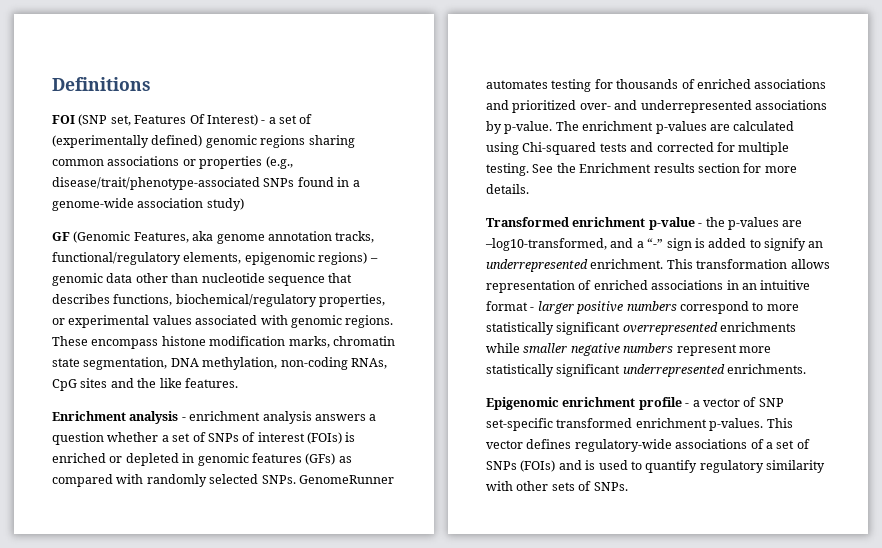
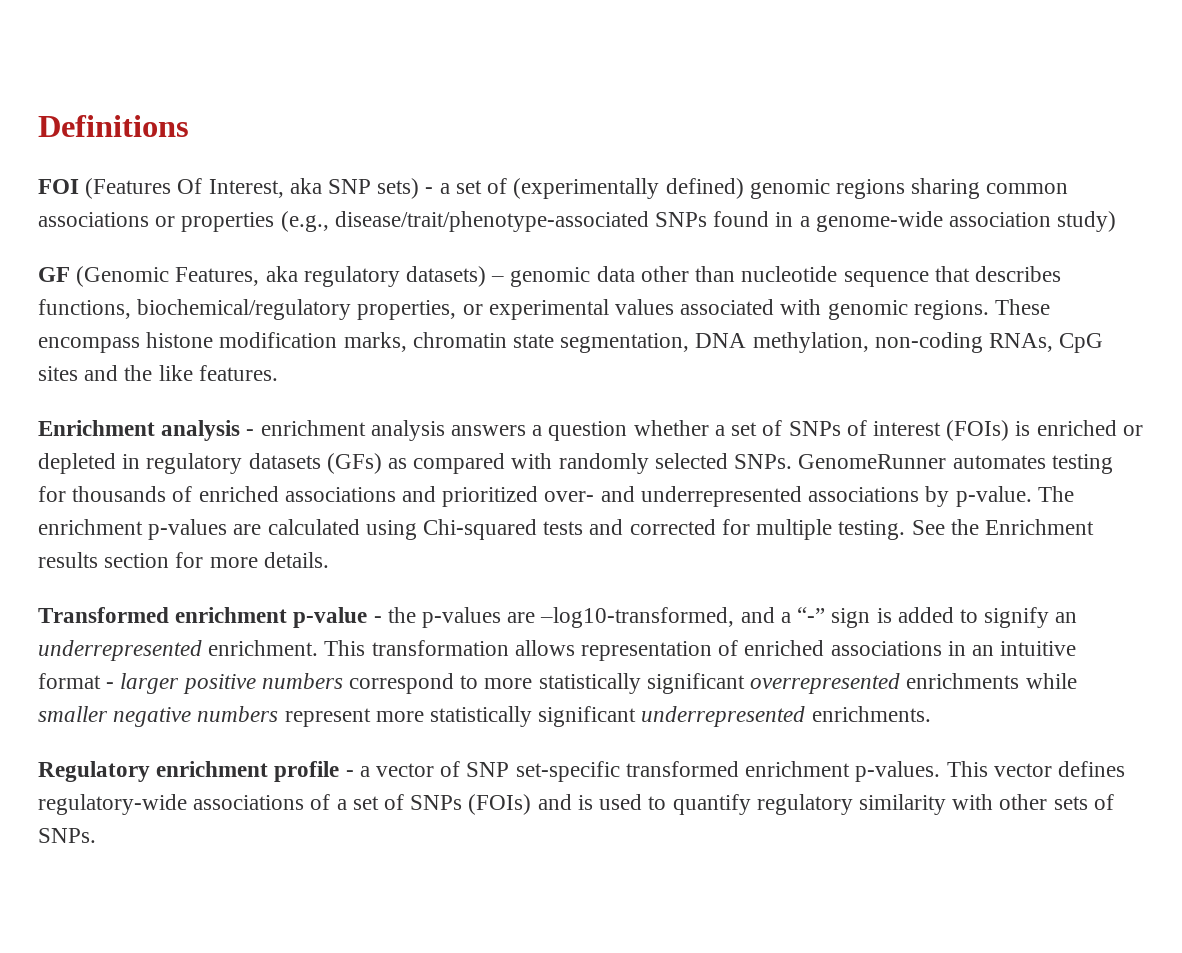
[78,114,258,126] (SNP set, Features Of Interest) -> [85,178,420,199] (Features Of Interest, aka SNP sets)
[216,231,375,244] [52,252,368,265] genome annotation tracks, functional/regulatory elements, epigenomic regions) -> [303,266,487,287] regulatory datasets)
[197,453,302,466] genomic features -> [146,453,321,474] regulatory datasets
[486,397,559,410] Epigenomic -> [38,761,150,782] Regulatory

